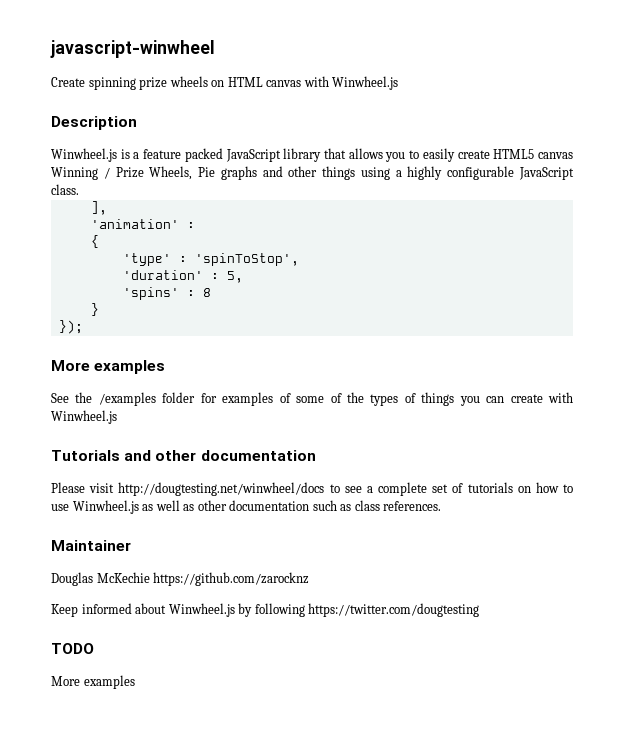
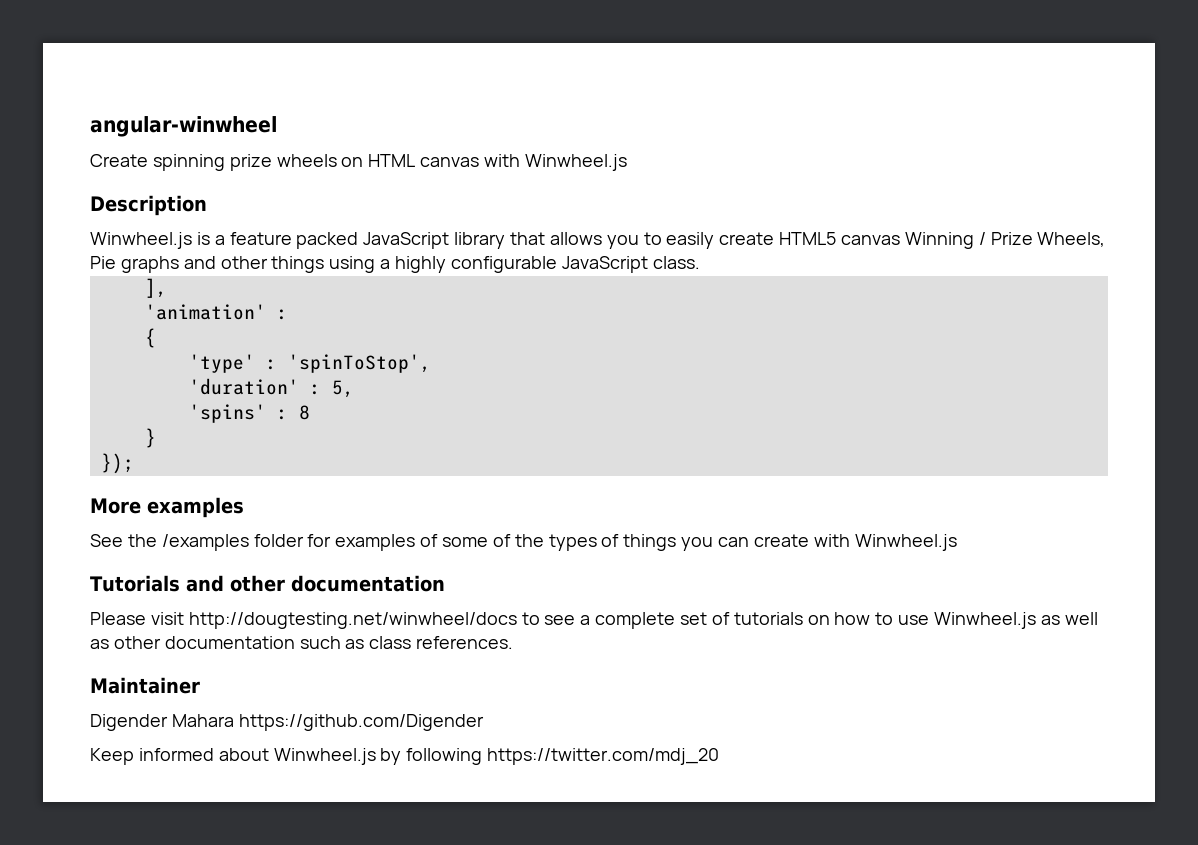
[50,40,215,58] javascript-winwheel -> [90,116,277,137] angular-winwheel
[51,572,310,586] Douglas McKechie https://github.com/zarocknz -> [90,714,484,731] Digender Mahara https://github.com/Digender
[308,603,480,617] [51,643,94,654] [51,675,135,689] https://twitter.com/dougtesting // TODO // More examples -> [487,748,720,765] https://twitter.com/mdj_20

